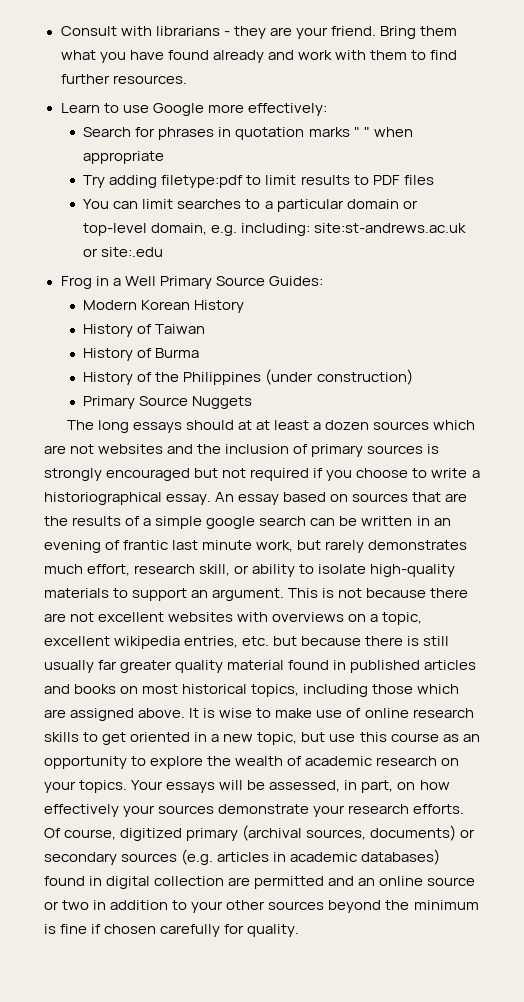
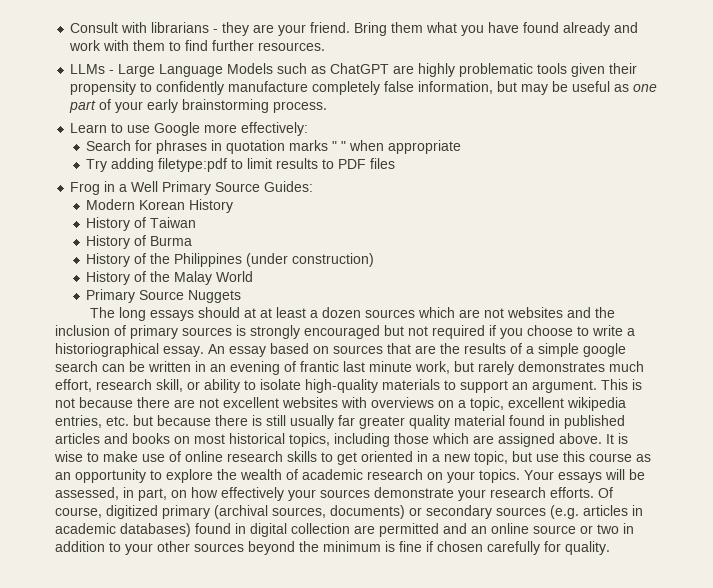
(187, 79) none -> [70,63,638,77] [70,81,658,95] [69,99,328,113] // LLMs - Large Language Models such as ChatGPT are highly problematic tools given their propensity to confidently manufacture completely false information, but may be useful as one part of your early brainstorming process.
[83,199,418,212] [83,223,467,236] [83,247,164,257] // You can limit searches to a particular domain or top-level domain, e.g. including: site:st-andrews.ac.uk or site:.edu -> (396, 163) none
(413, 377) none -> [86,271,254,285] // History of the Malay World

